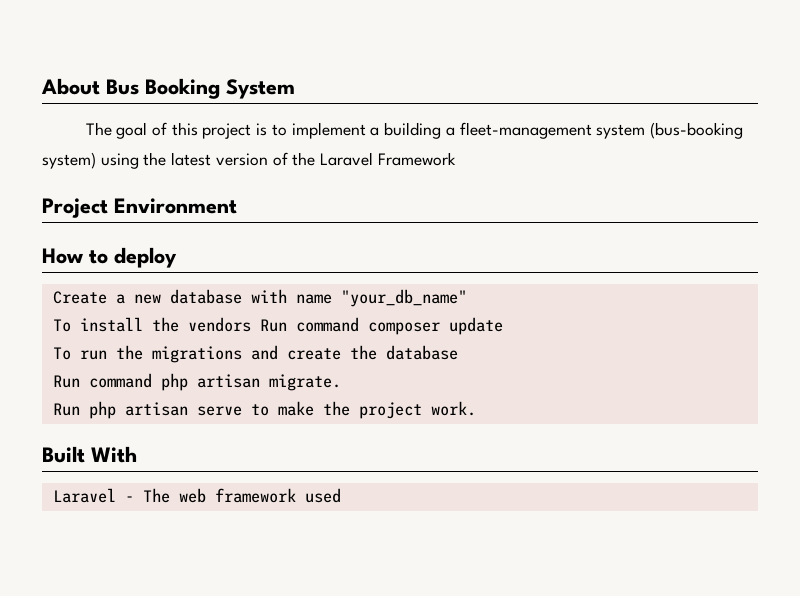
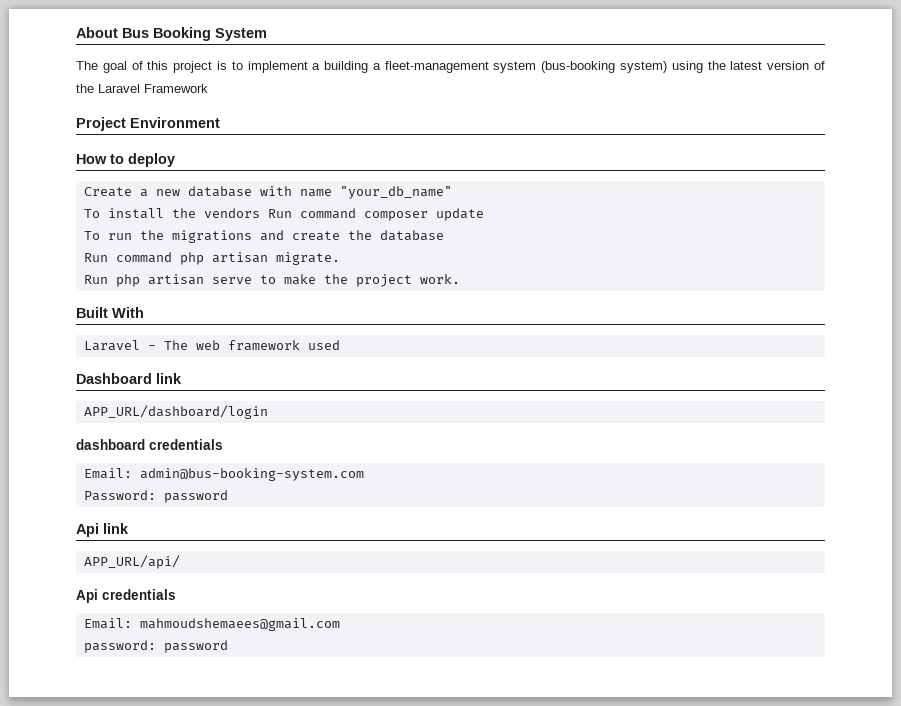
(341, 495) none -> [76,373,182,384] [83,405,268,419] [76,439,223,450] [83,468,364,481] [83,490,228,503] [76,523,129,537] [83,555,180,569] [76,589,176,603] [83,618,340,631] [83,640,228,653] // Dashboard link // APP_URL/dashboard/login // dashboard credentials // Email: admin@bus-booking-system.com // Password: password // Api link // APP_URL/api/ // Api credentials // Email: mahmoudshemaees@gmail.com // password: password

